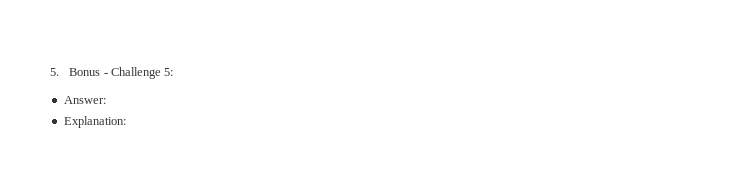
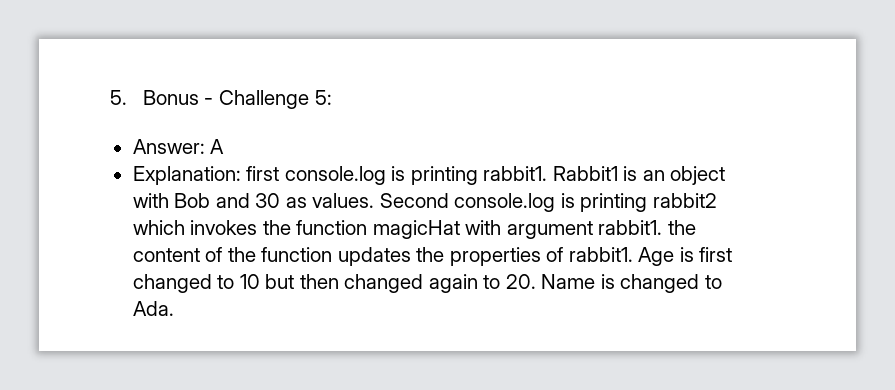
(106, 100) none -> [210,139,225,154] A
(126, 122) none -> [246,166,726,185] [132,193,717,212] [132,220,696,239] [132,247,733,266] [132,274,722,293] [132,301,174,316] first console.log is printing rabbit1. Rabbit1 is an object with Bob and 30 as values. Second console.log is printing rabbit2 which invokes the function magicHat with argument rabbit1. the content of the function updates the properties of rabbit1. Age is first changed to 10 but then changed again to 20. Name is changed to Ada.

